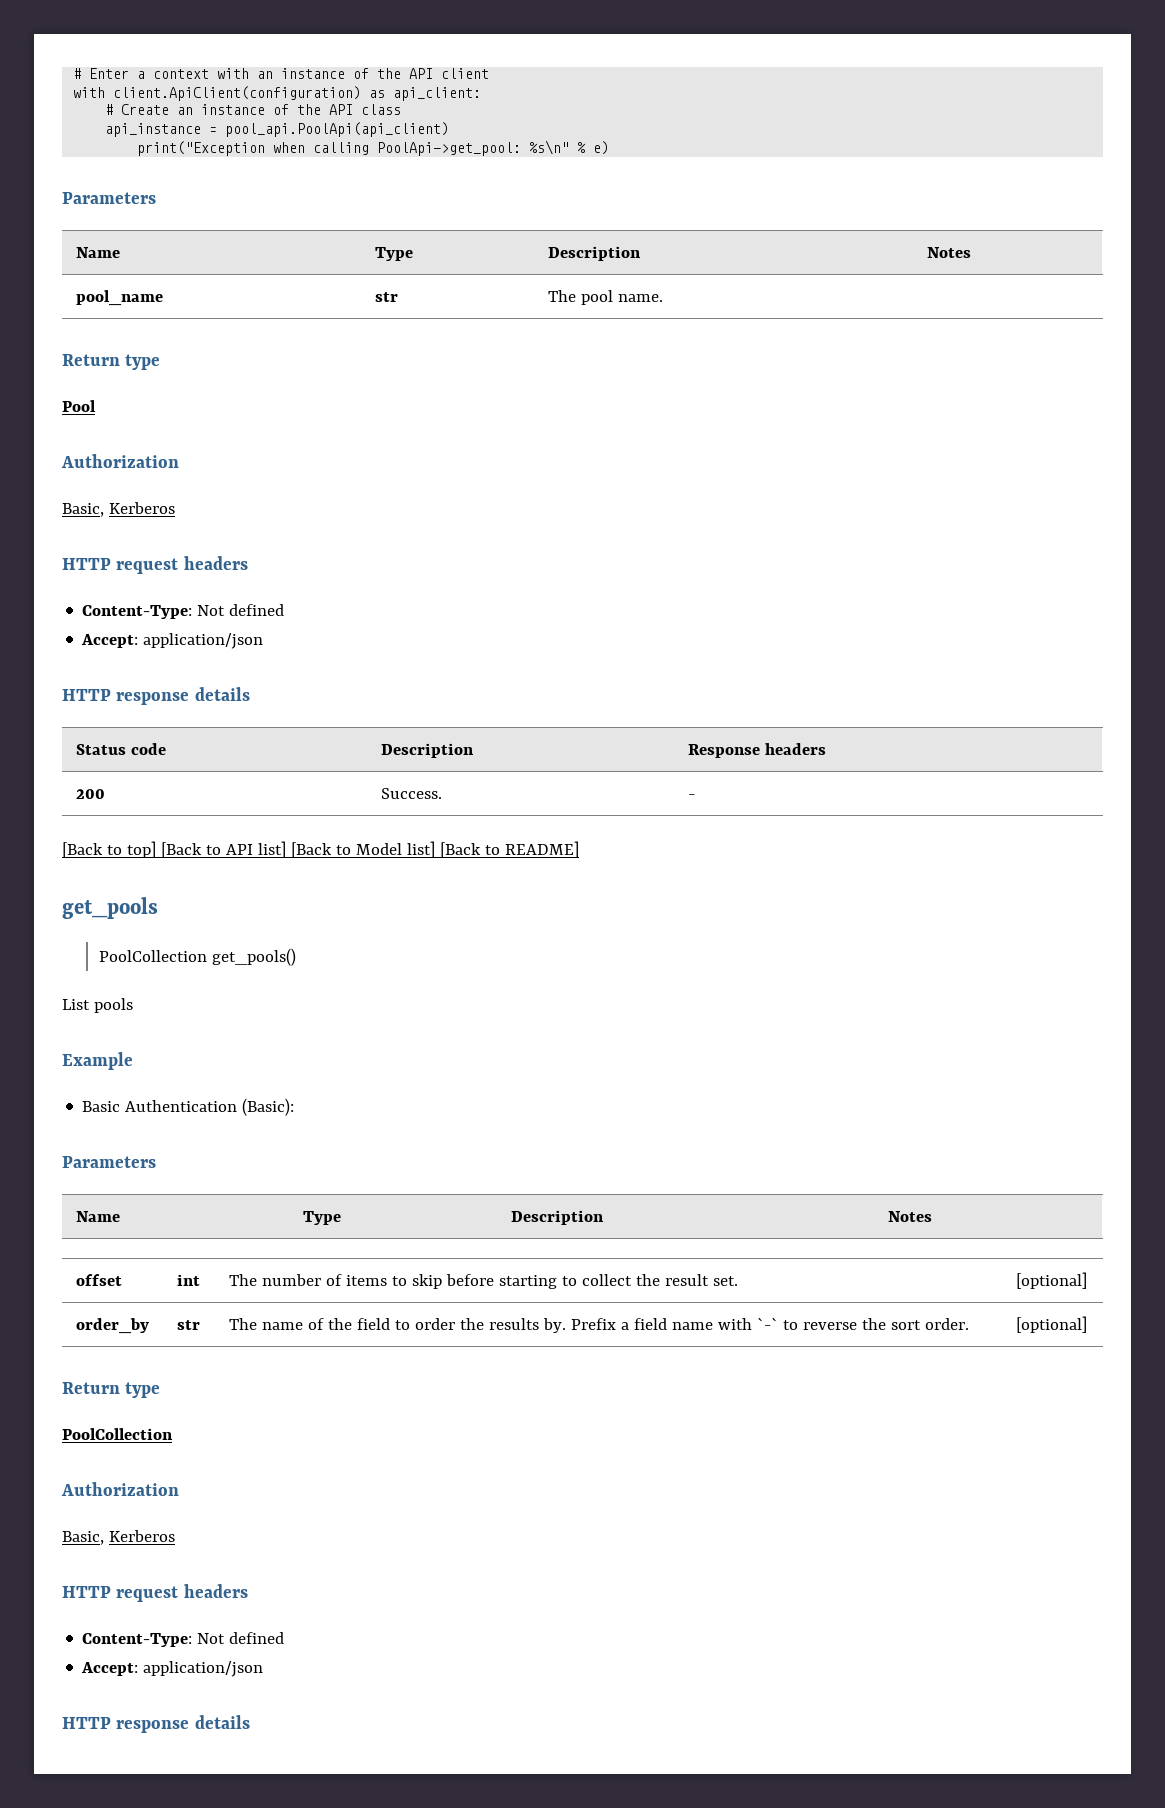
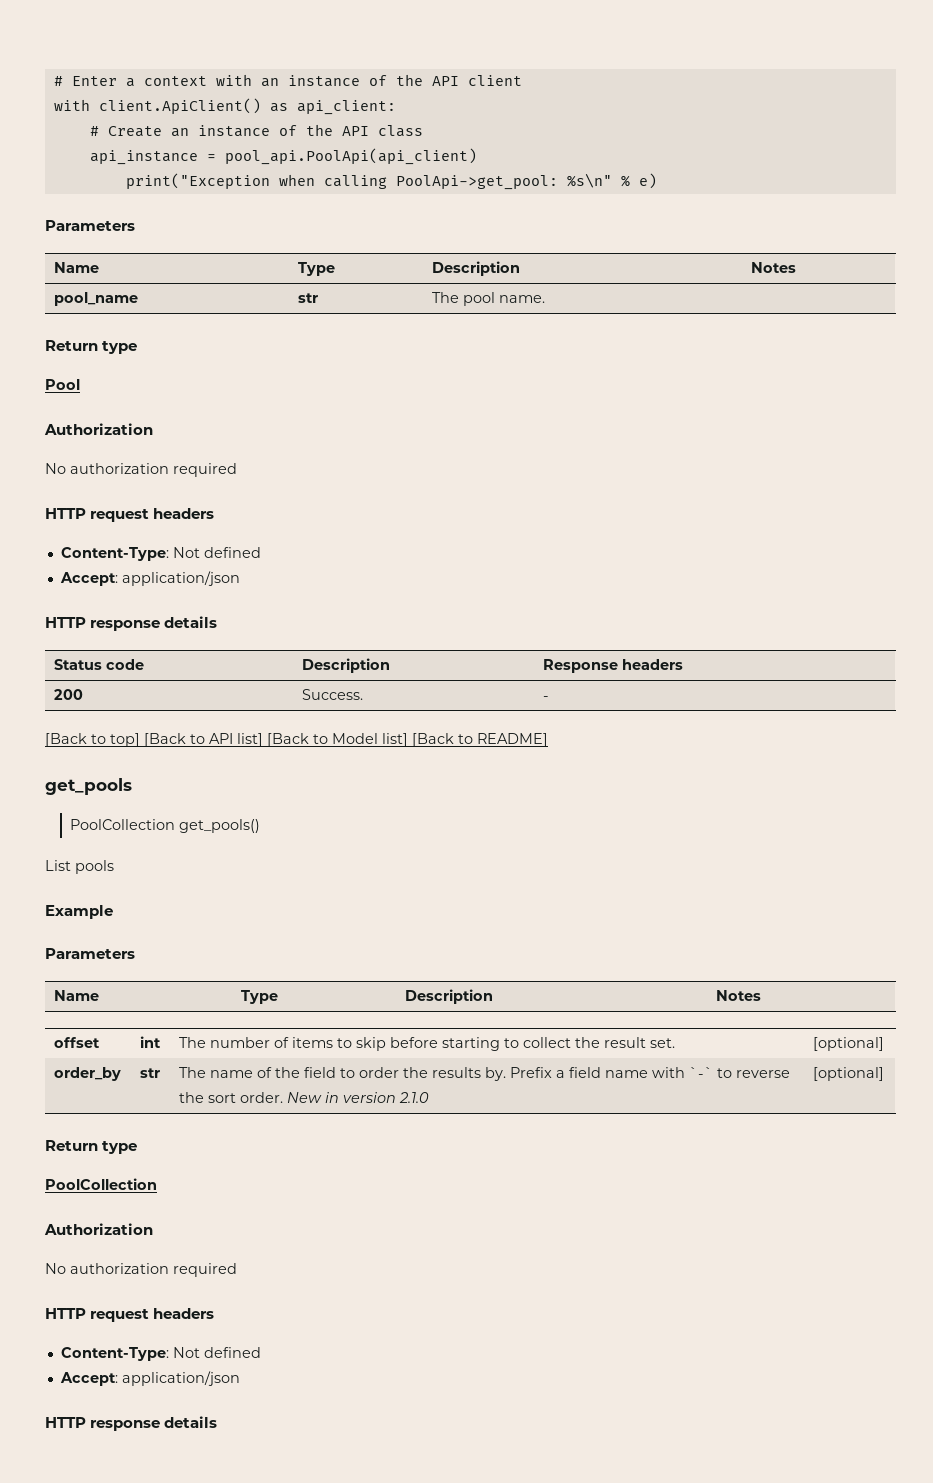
[113,86,362,101] client.ApiClient(configuration) -> [98,98,261,114] client.ApiClient()
[62,502,175,517] Basic, Kerberos -> [45,463,237,477] No authorization required
[82,1098,295,1116] // Basic Authentication (Basic): -> (113, 912) none
(969, 1324) none -> [287,1092,430,1103] New in version 2.1.0
[62,1530,175,1545] Basic, Kerberos -> [45,1263,237,1277] No authorization required

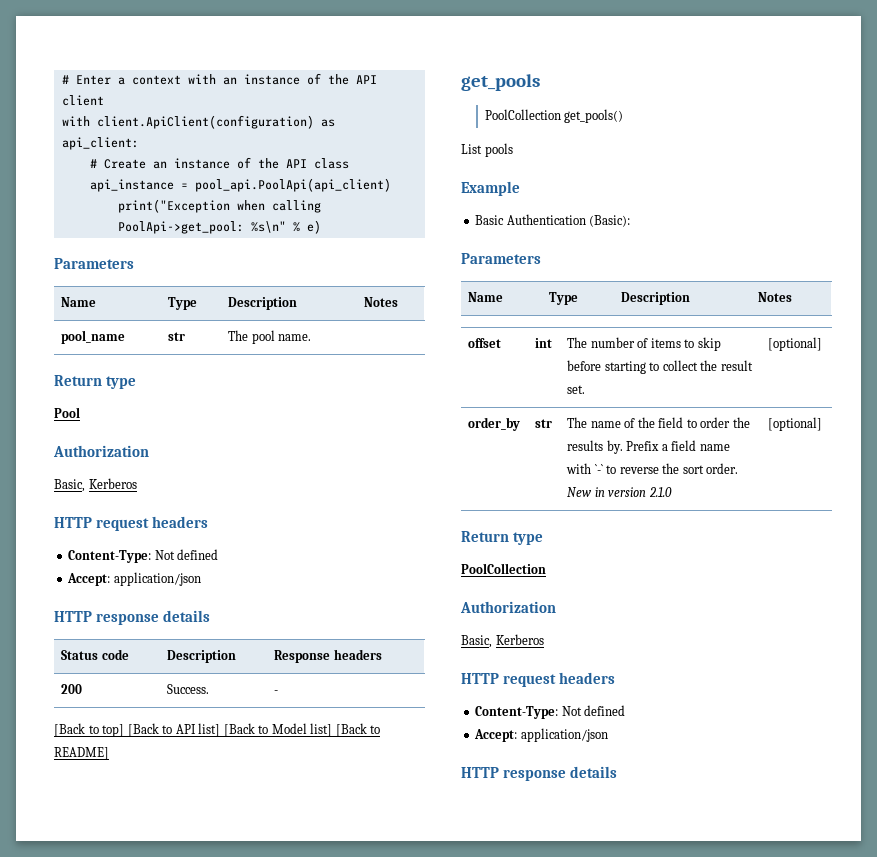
[98,98,261,114] client.ApiClient() -> [96,115,314,129] client.ApiClient(configuration)
[45,463,237,477] No authorization required -> [54,478,137,492] Basic, Kerberos
(113, 912) none -> [475,214,631,227] // Basic Authentication (Basic):
[45,1263,237,1277] No authorization required -> [461,634,544,648] Basic, Kerberos

